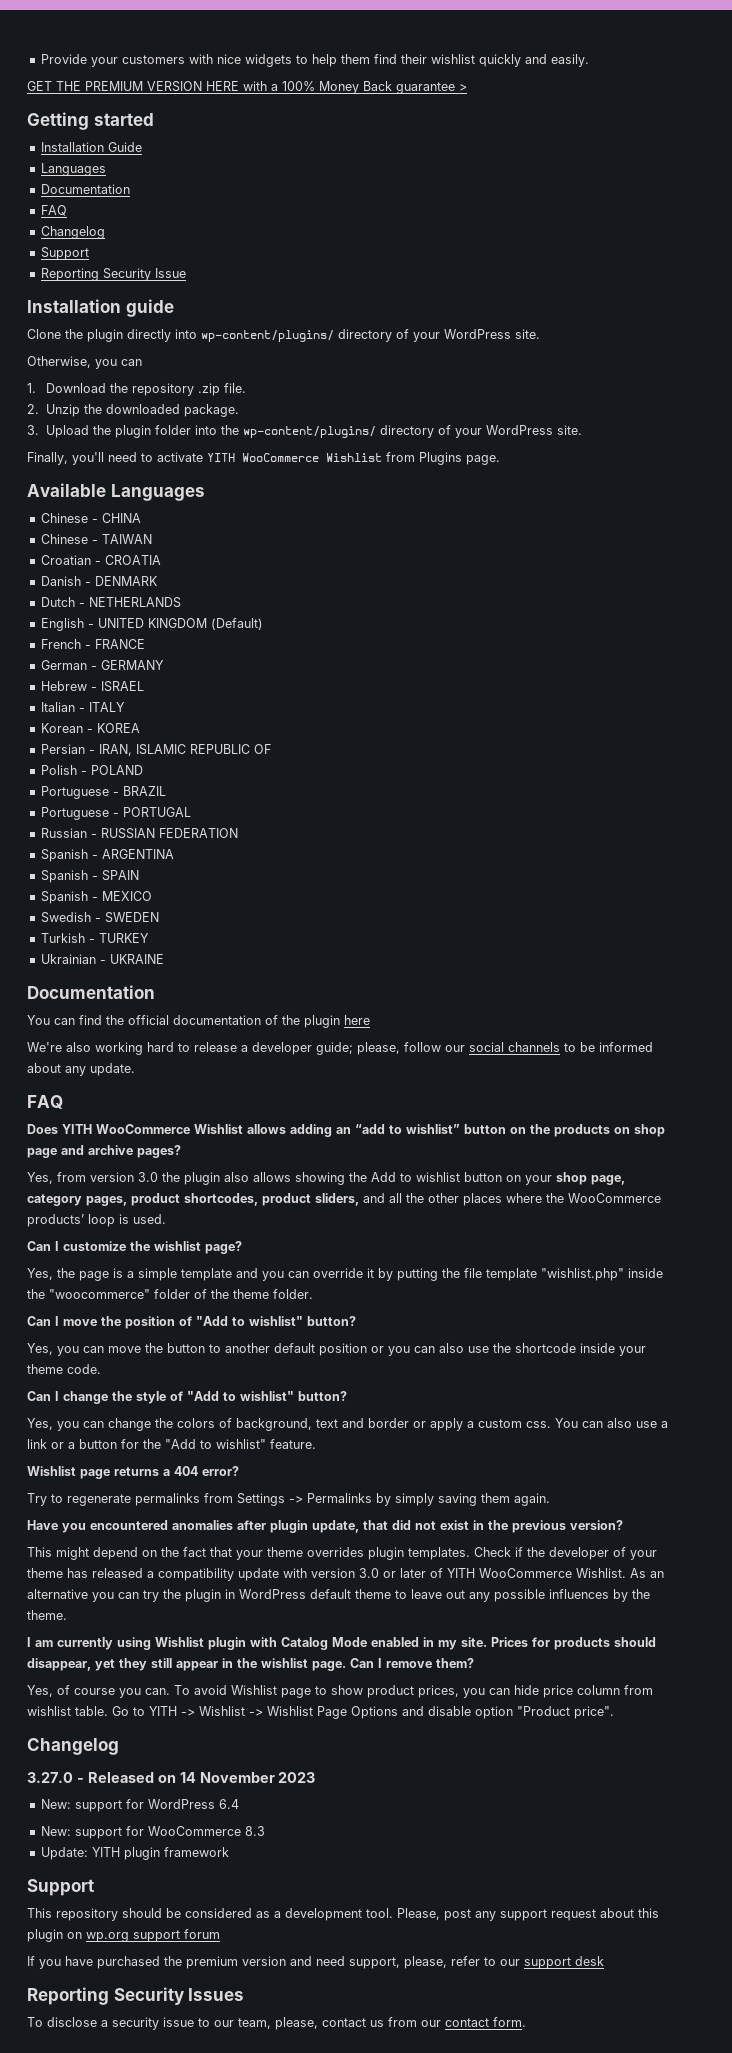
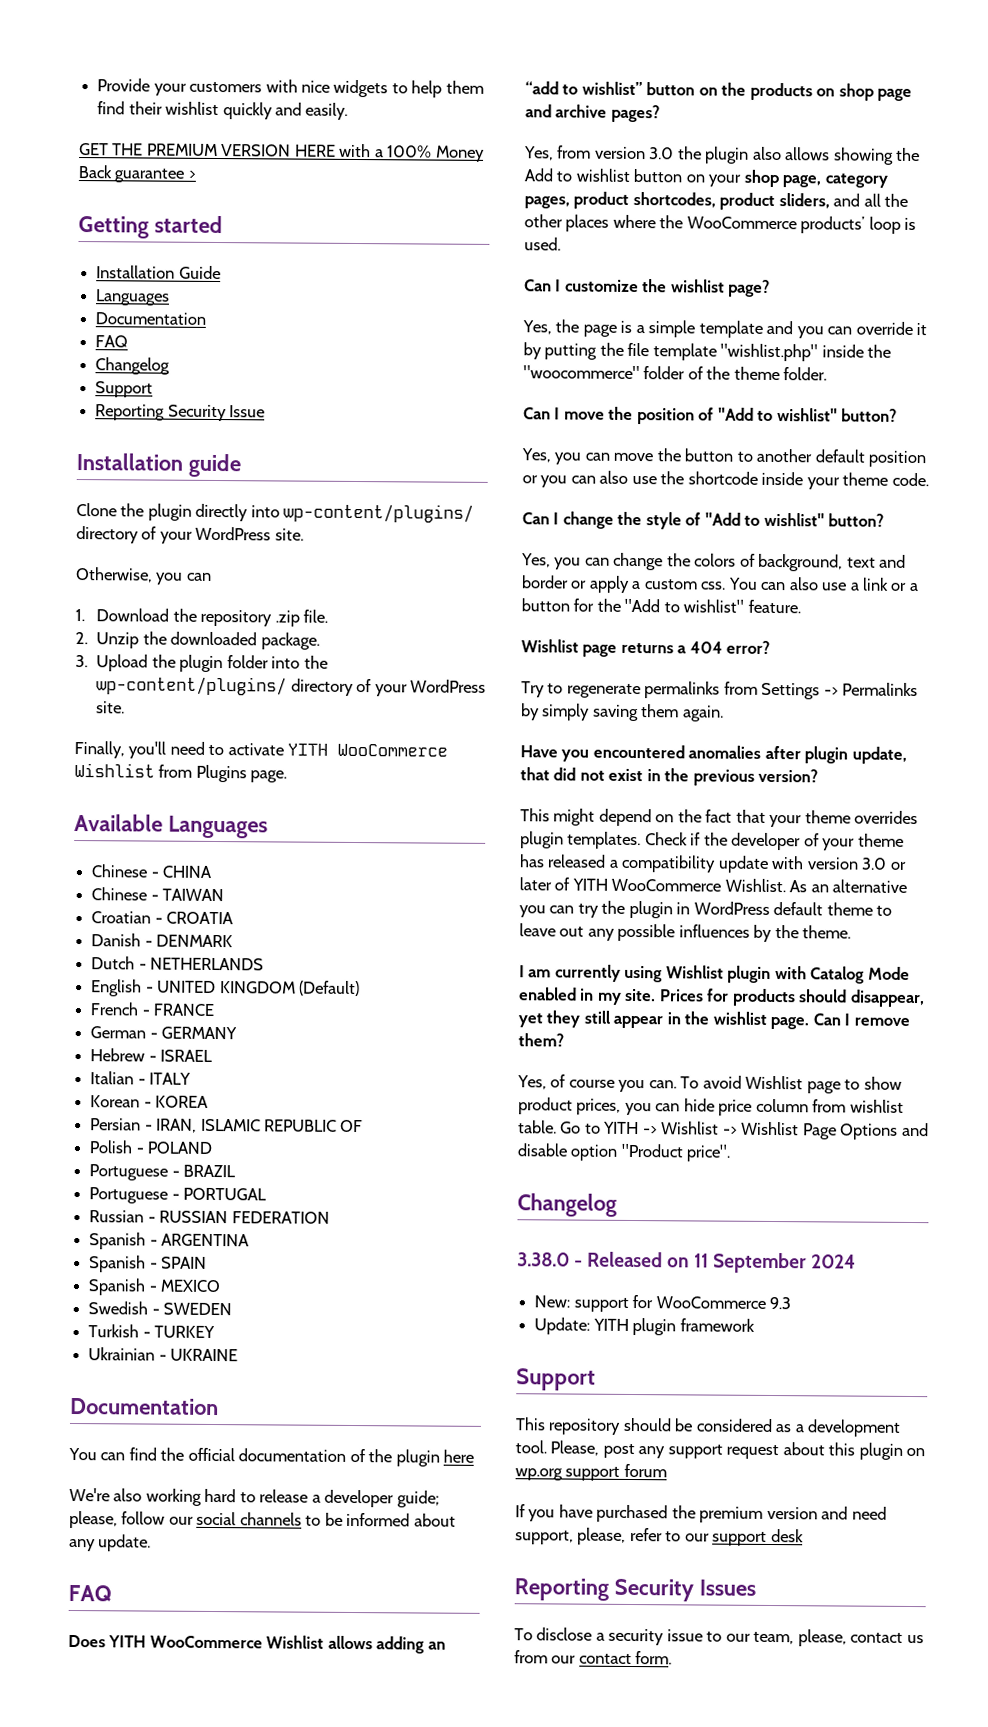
[27,1772,73,1783] 3.27.0 -> [517,1252,570,1267] 3.38.0
[179,1772,316,1783] [40,1799,239,1812] 14 November 2023 // New: support for WordPress 6.4 -> [693,1252,856,1274] 11 September 2024
[244,1826,265,1836] 8.3 -> [768,1296,791,1310] 9.3

